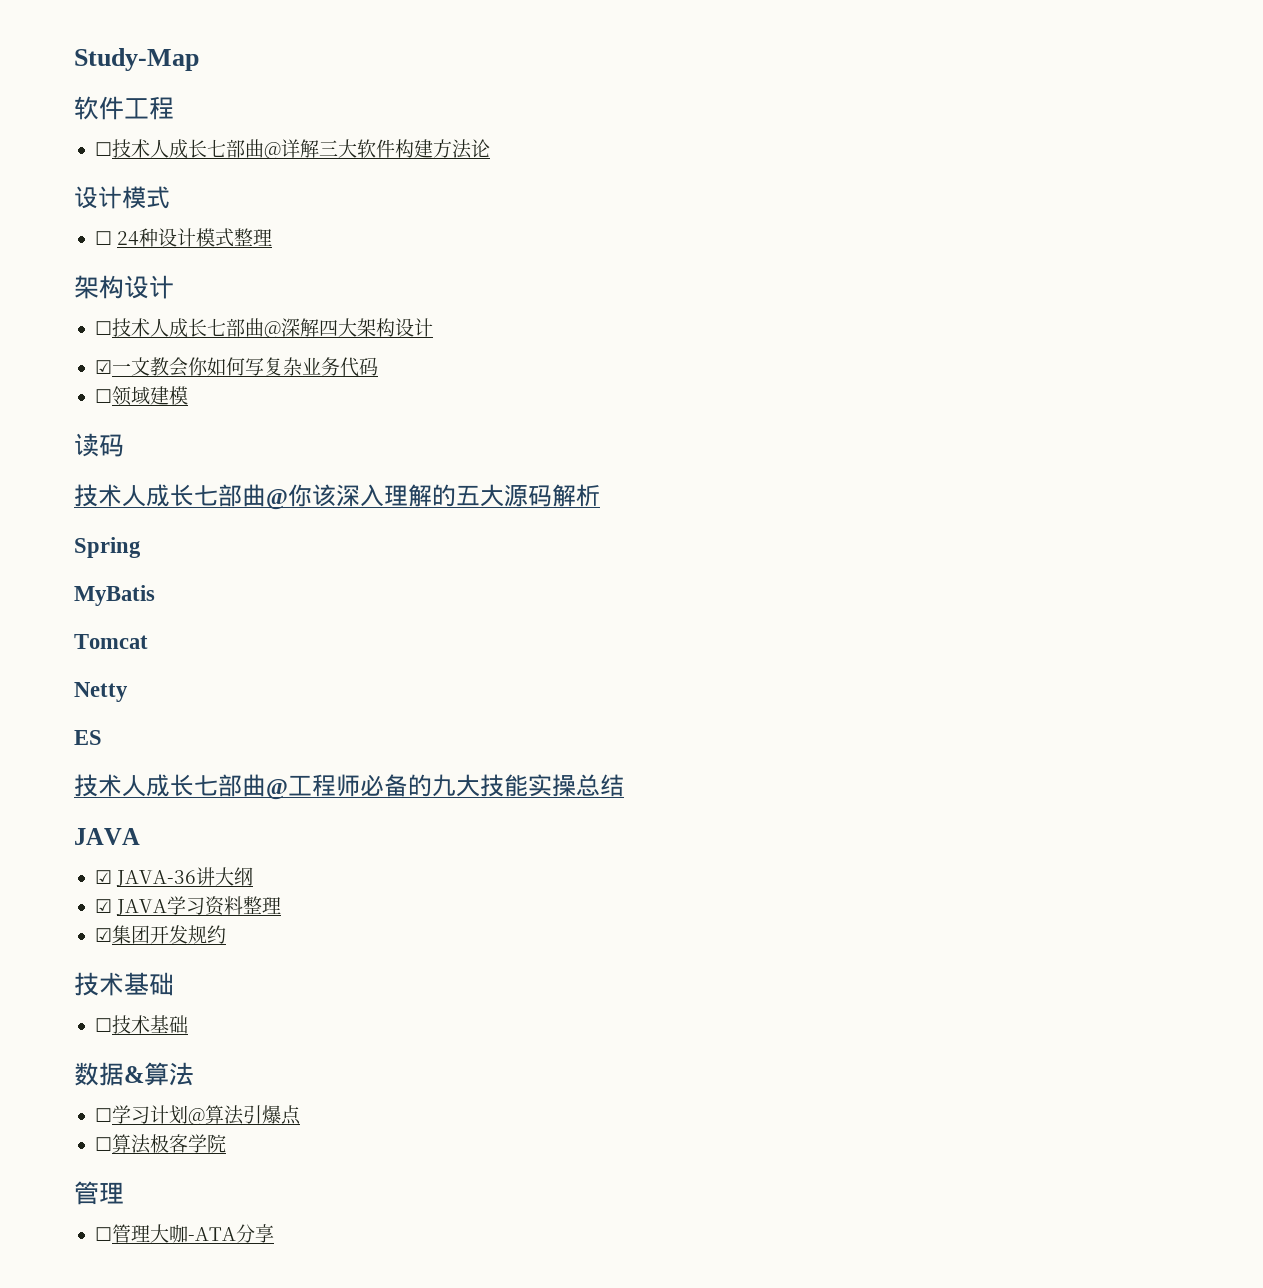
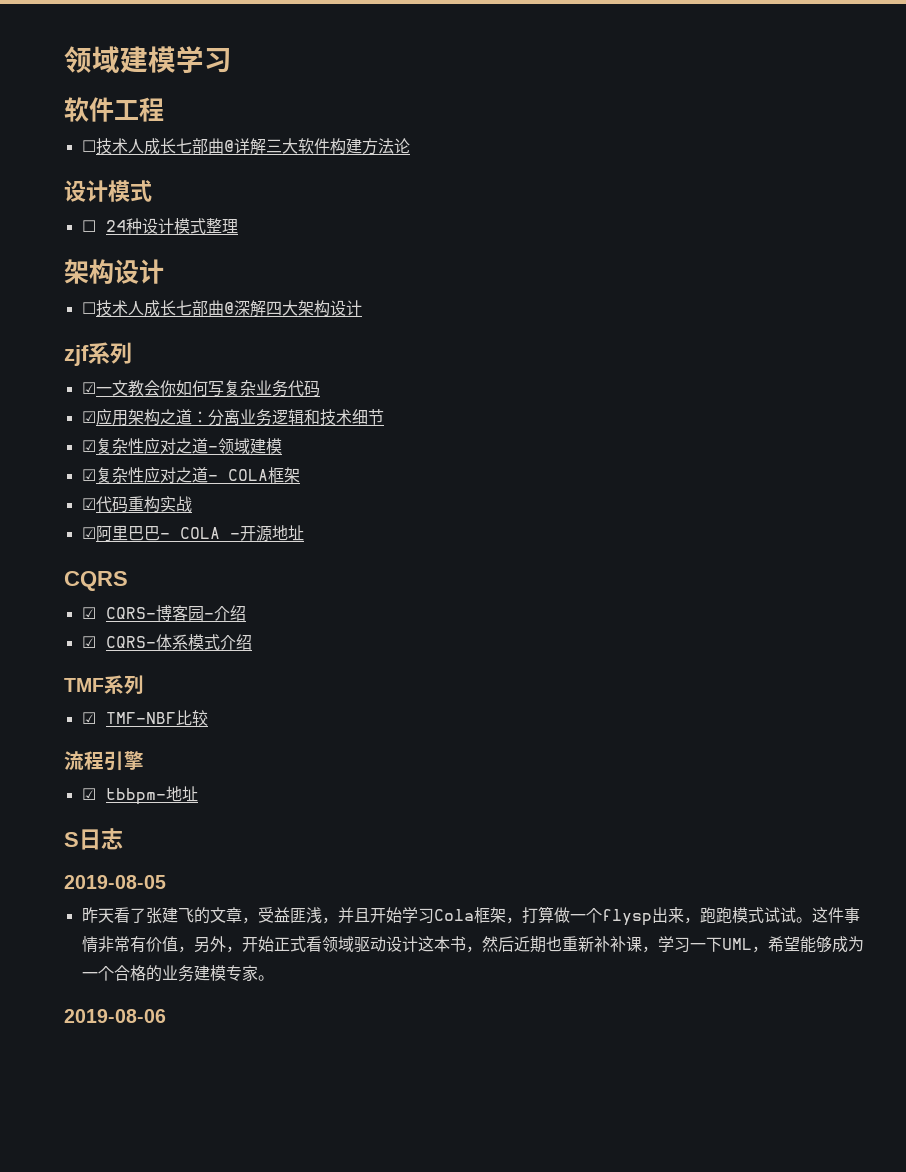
[74,48,199,71] Study-Map -> [64,46,232,73] 领域建模学习
(433, 327) none -> [64,342,132,366] // zjf系列
[94,386,188,406] [74,433,124,457] [74,484,600,510] [74,537,141,558] [74,585,155,606] [74,634,148,649] [74,682,128,702] [74,730,102,745] [74,774,624,800] [74,828,140,845] [94,867,254,887] [94,896,282,916] [94,925,226,944] [74,972,174,996] [94,1015,188,1034] [74,1062,194,1086] [94,1105,301,1125] [94,1134,226,1154] [74,1181,124,1205] [94,1224,274,1243] ☐领域建模 // 读码 // 技术人成长七部曲@你该深入理解的五大源码解析 // Spring // MyBatis // Tomcat // Netty // ES // 技术人成长七部曲@工程师必备的九大技能实操总结 // JAVA // ☑ JAVA-36讲大纲 // ☑ JAVA学习资料整理 // ☑集团开发规约 // 技术基础 // ☐技术基础 // 数据&算法 // ☐学习计划@算法引爆点 // ☐算法极客学院 // 管理 // ☐管理大咖-ATA分享 -> [81,408,384,426] [81,437,282,454] [81,466,300,483] [81,496,192,513] [81,525,304,542] [64,571,128,591] [81,605,246,621] [81,634,252,650] [64,675,144,695] [81,710,208,726] [64,751,144,771] [81,786,198,805] [64,828,123,850] [64,875,166,889] [81,906,860,926] [81,936,864,953] [81,965,274,982] [64,1009,166,1023] ☑应用架构之道：分离业务逻辑和技术细节 // ☑复杂性应对之道-领域建模 // ☑复杂性应对之道- COLA框架 // ☑代码重构实战 // ☑阿里巴巴- COLA -开源地址 // CQRS // ☑ CQRS-博客园-介绍 // ☑ CQRS-体系模式介绍 // TMF系列 // ☑ TMF-NBF比较 // 流程引擎 // ☑ tbbpm-地址 // S日志 // 2019-08-05 // 昨天看了张建飞的文章，受益匪浅，并且开始学习Cola框架，打算做一个flysp出来，跑跑模式试试。这件事情非常有价值，另外，开始正式看领域驱动设计这本书，然后近期也重新补补课，学习一下UML，希望能够成为一个合格的业务建模专家。 // 2019-08-06

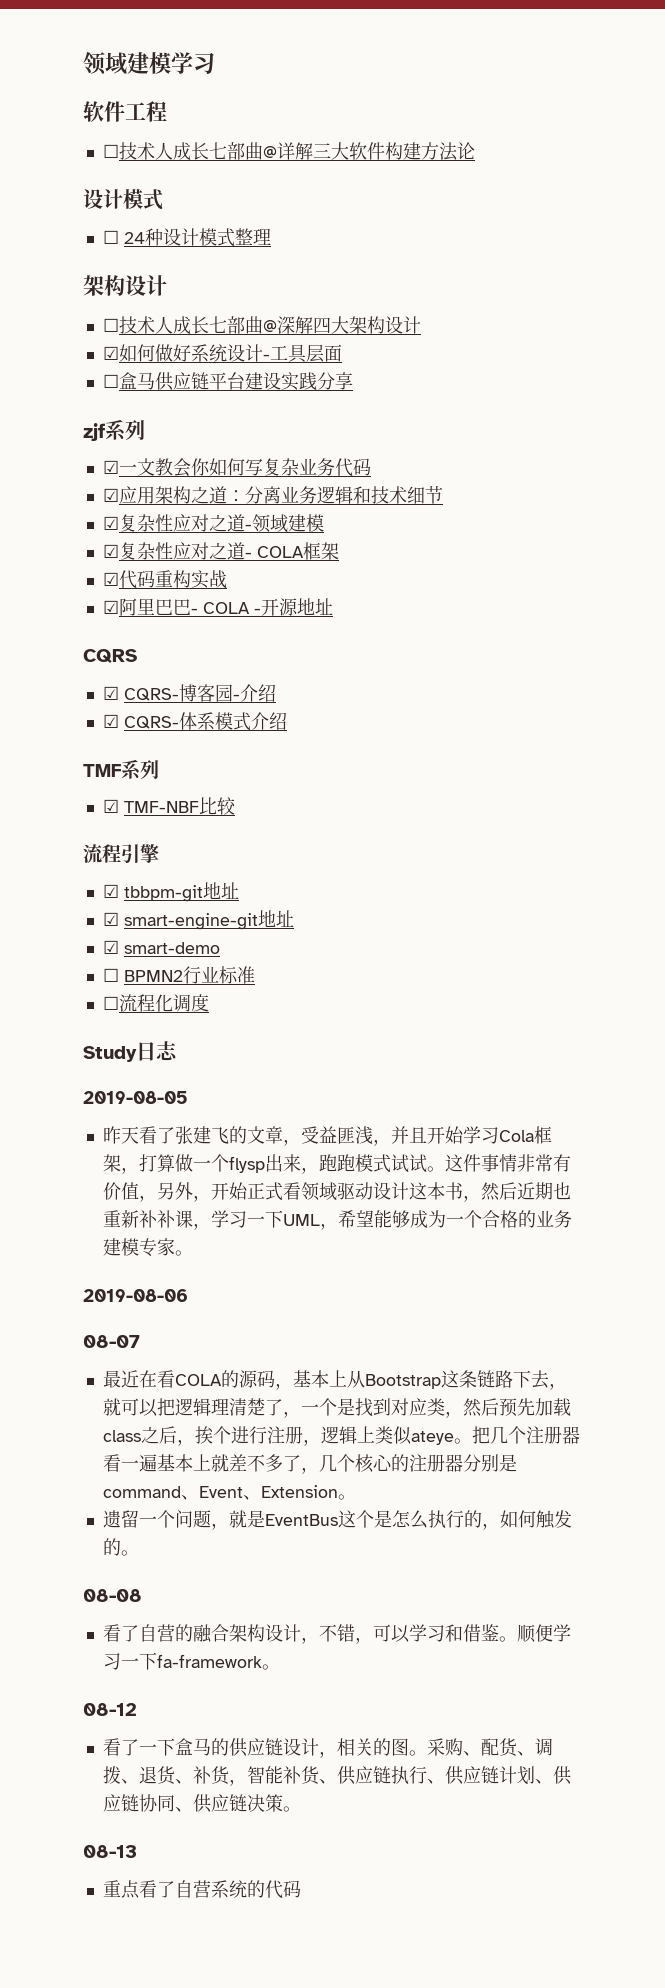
(362, 308) none -> [102,344,342,363] [102,372,353,391] // ☑如何做好系统设计-工具层面 // ☐盒马供应链平台建设实践分享
[105,786,198,805] [64,832,79,847] tbbpm-地址 // S -> [123,882,239,902] [102,910,294,930] [102,940,220,954] [102,966,255,984] [102,994,209,1012] [83,1046,137,1062] tbbpm-git地址 // ☑ smart-engine-git地址 // ☑ smart-demo // ☐ BPMN2行业标准 // ☐流程化调度 // Study
(166, 1016) none -> [83,1335,140,1348] [102,1370,567,1390] [102,1398,571,1418] [102,1426,580,1446] [102,1454,517,1474] [102,1485,356,1500] [102,1510,572,1530] [102,1538,139,1556] [83,1589,142,1602] [102,1624,571,1644] [102,1652,280,1670] [83,1703,137,1716] [102,1738,553,1758] [102,1766,572,1786] [102,1794,301,1813] [83,1845,137,1858] [102,1880,301,1899] // 08-07 // 最近在看COLA的源码，基本上从Bootstrap这条链路下去，就可以把逻辑理清楚了，一个是找到对应类，然后预先加载class之后，挨个进行注册，逻辑上类似ateye。把几个注册器看一遍基本上就差不多了，几个核心的注册器分别是command、Event、Extension。 // 遗留一个问题，就是EventBus这个是怎么执行的，如何触发的。 // 08-08 // 看了自营的融合架构设计，不错，可以学习和借鉴。顺便学习一下fa-framework。 // 08-12 // 看了一下盒马的供应链设计，相关的图。采购、配货、调拨、退货、补货，智能补货、供应链执行、供应链计划、供应链协同、供应链决策。 // 08-13 // 重点看了自营系统的代码

